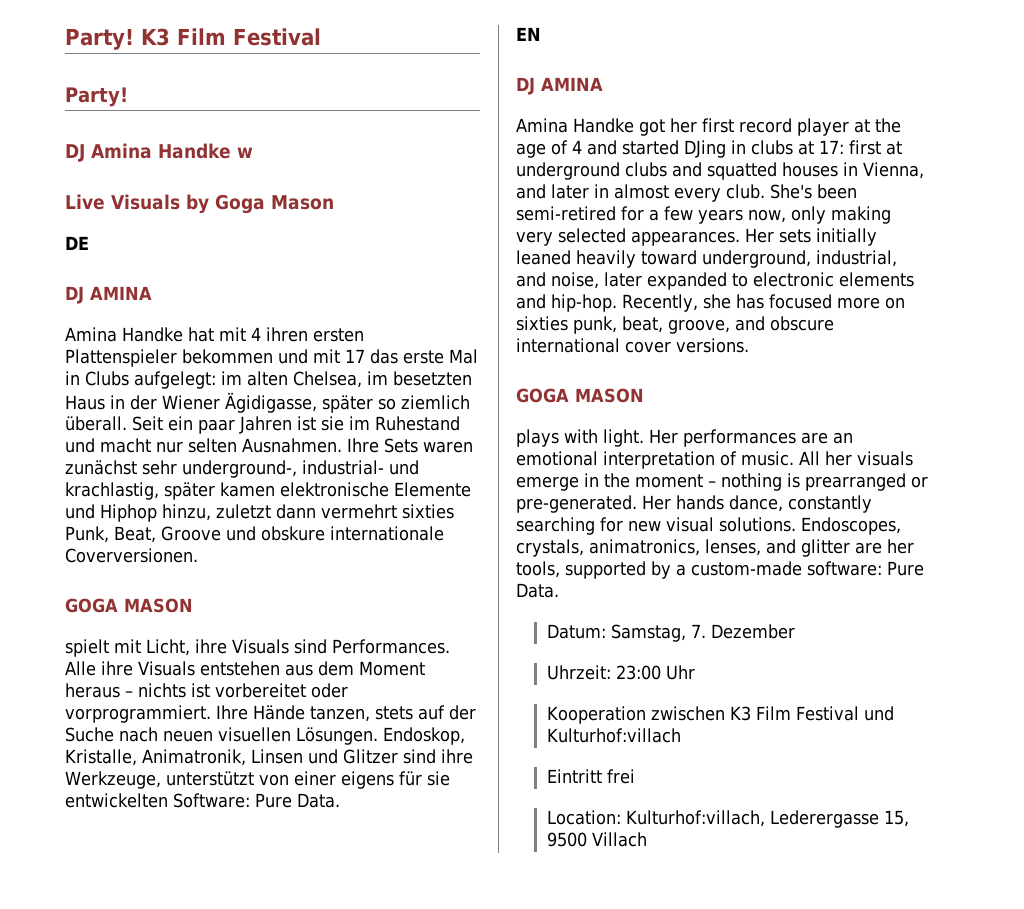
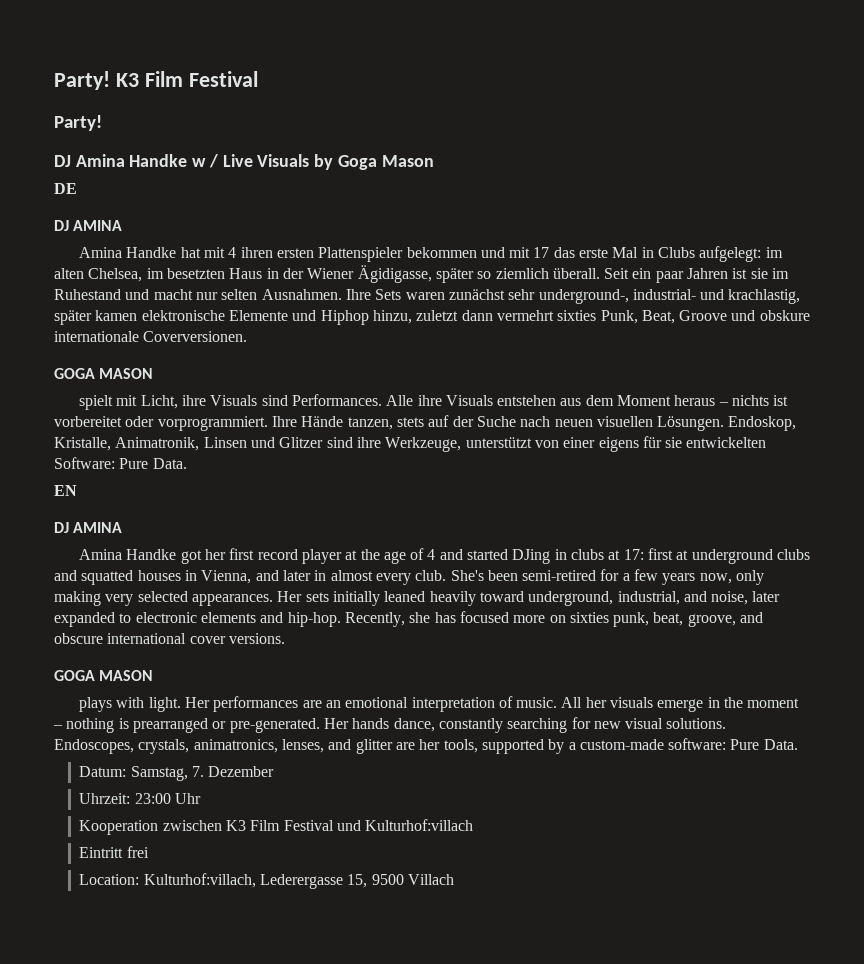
(253, 152) // -> [208,154,218,168] /

